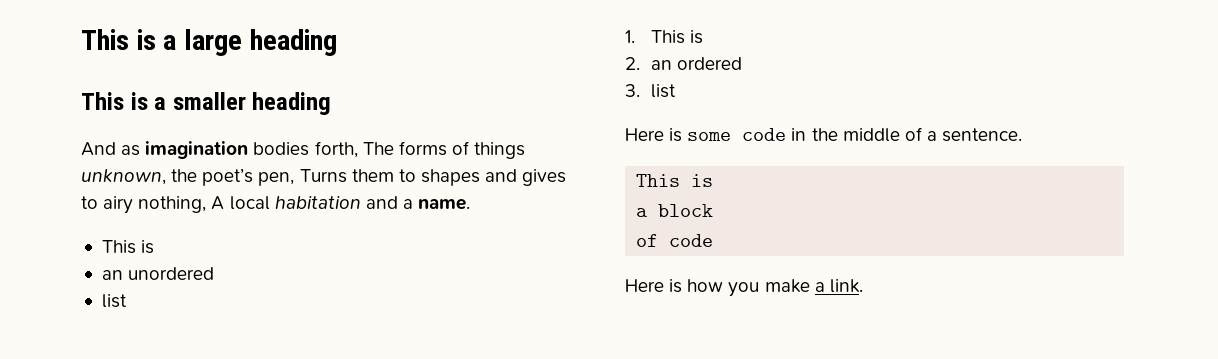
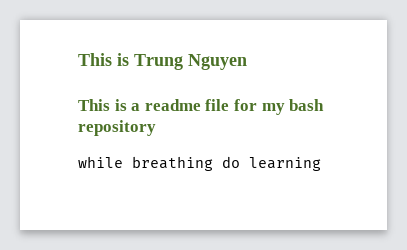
[81,29,337,56] [81,92,332,115] [81,141,526,159] [81,168,567,186] [81,196,471,214] [101,240,155,254] [101,267,215,280] [101,294,127,308] [625,30,703,44] [625,57,742,70] [625,84,676,98] [625,127,1023,142] [636,174,714,187] [636,204,714,217] [636,234,714,247] [625,279,863,297] This is a large heading // This is a smaller heading // And as imagination bodies forth, The forms of things unknown, the poet’s pen, Turns them to shapes and gives to airy nothing, A local habitation and a name. // This is // an unordered // list // 1. This is // 2. an ordered // 3. list // Here is some code in the middle of a sentence. // This is // a block // of code // Here is how you make a link. -> [78,53,247,70] [78,99,325,115] [78,120,156,136] [78,156,321,171] This is Trung Nguyen // This is a readme file for my bash repository // while breathing do learning

